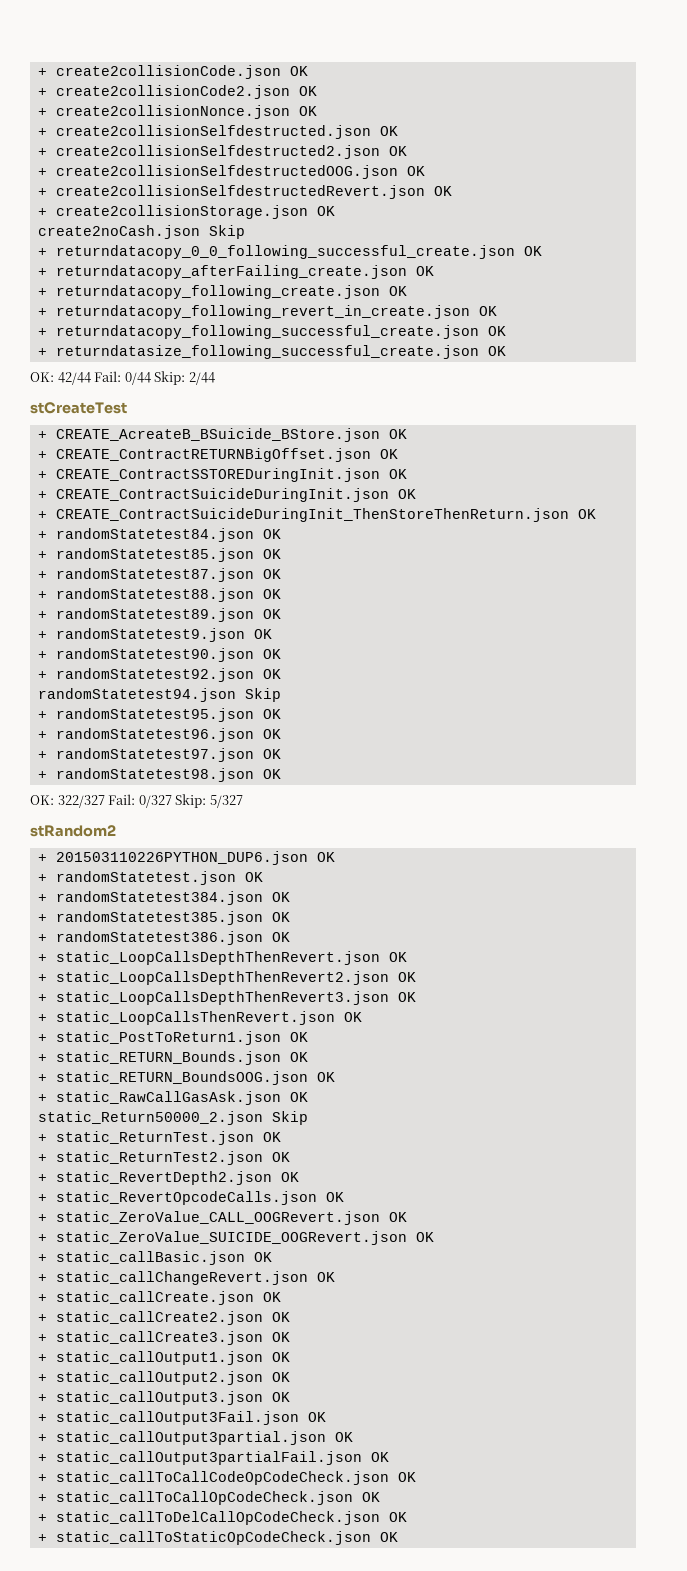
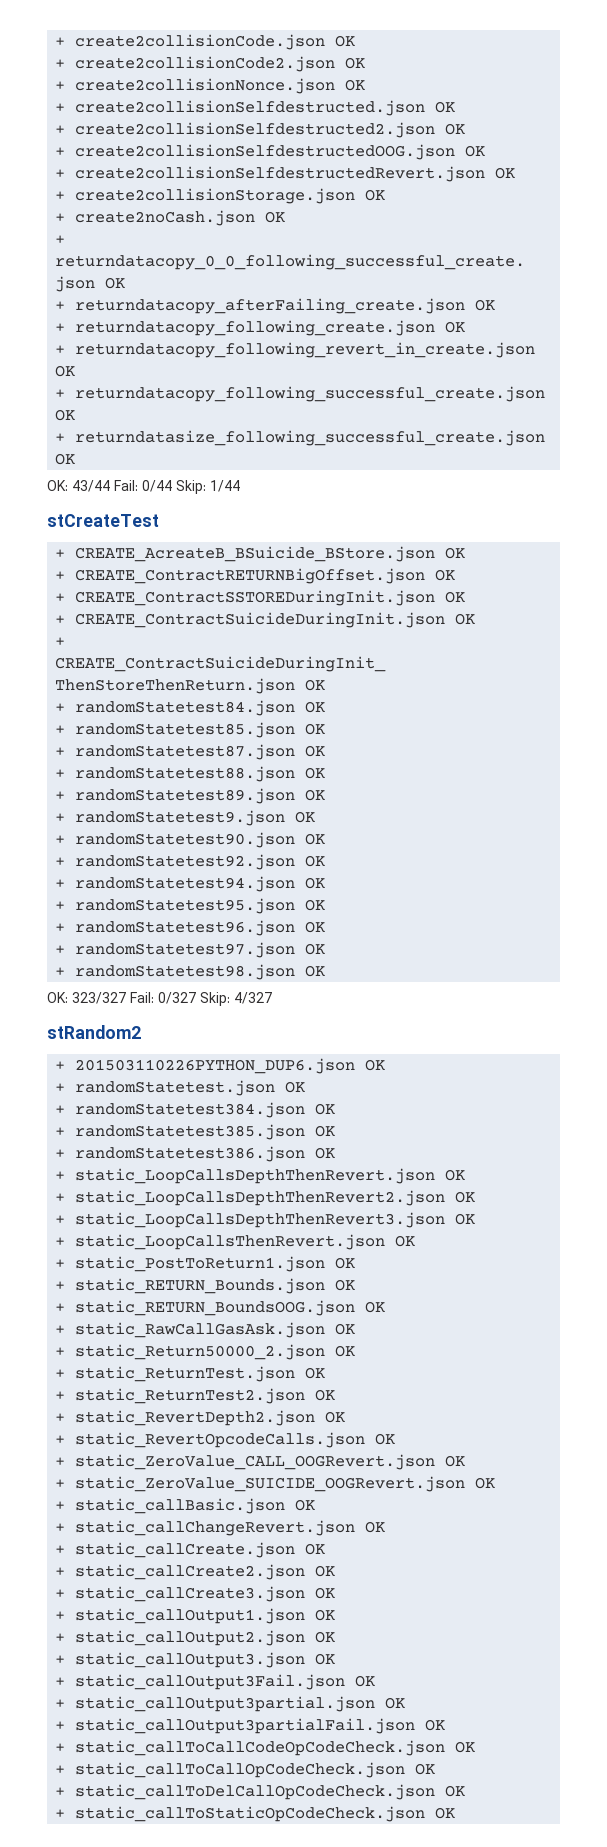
[37,225,245,239] create2noCash.json Skip -> [55,210,286,226] + create2noCash.json OK
[57,372,91,385] 42/44 -> [72,480,110,492] 43/44
[188,372,215,385] 2/44 -> [210,480,240,492] 1/44
[37,688,281,702] randomStatetest94.json Skip -> [55,876,326,892] + randomStatetest94.json OK
[57,795,105,808] 322/327 -> [72,992,126,1004] 323/327
[209,795,243,808] 5/327 -> [234,992,272,1004] 4/327
[37,1111,308,1125] static_Return50000_2.json Skip -> [55,1344,356,1360] + static_Return50000_2.json OK

